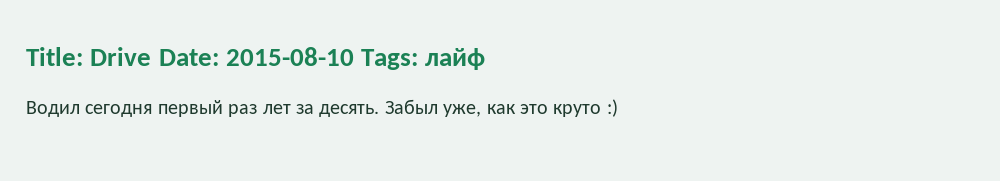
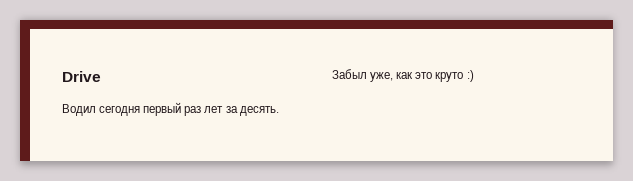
[26,47,83,66] Title: -> (62, 76) none
[158,47,486,70] Date: 2015-08-10 Tags: лайф -> (101, 76) none

